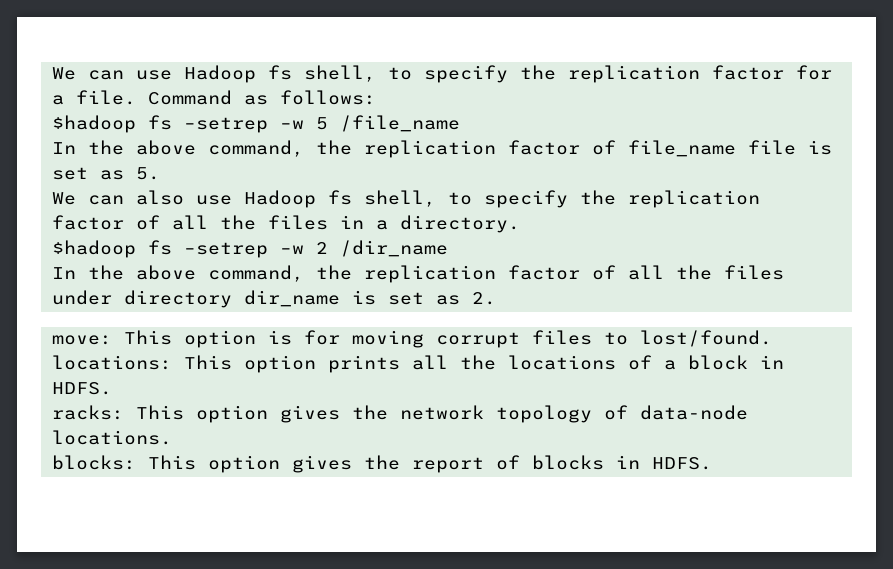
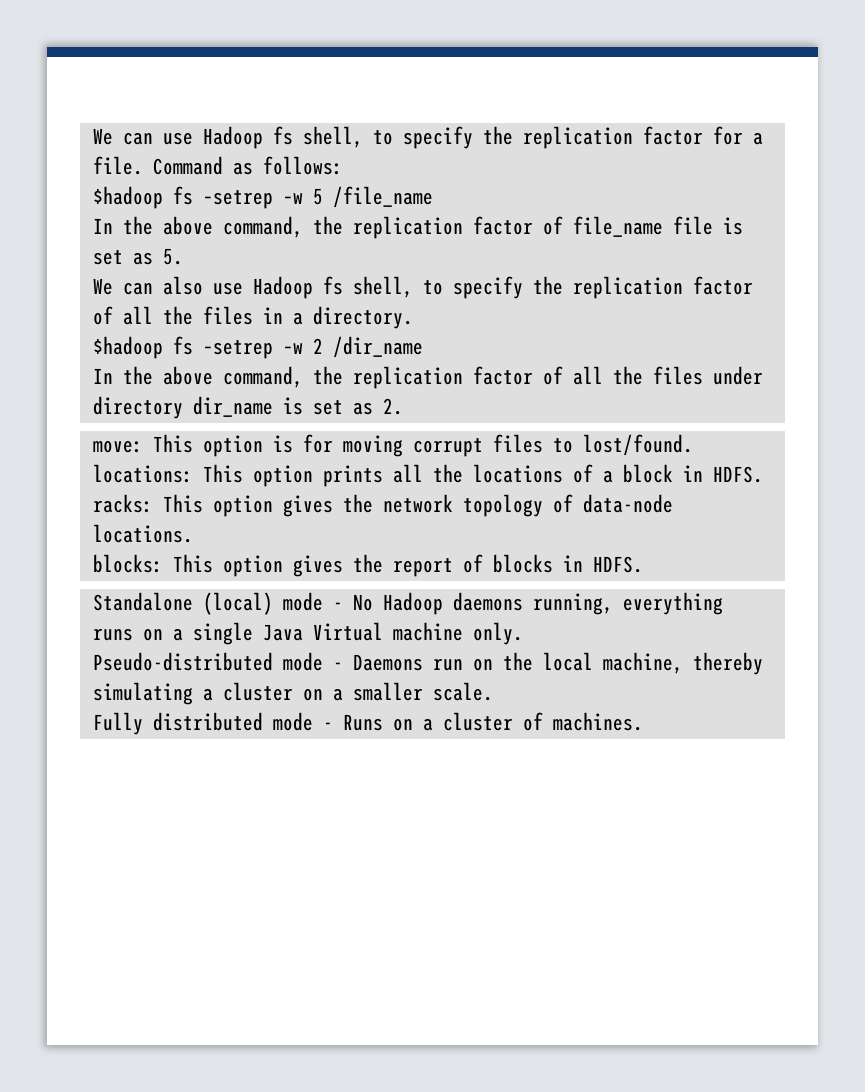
(712, 463) none -> [93,592,724,615] [93,622,524,645] [93,652,764,675] [93,682,494,705] [93,712,644,735] // Standalone (local) mode - No Hadoop daemons running, everything runs on a single Java Virtual machine only. // Pseudo-distributed mode - Daemons run on the local machine, thereby simulating a cluster on a smaller scale. // Fully distributed mode - Runs on a cluster of machines.

